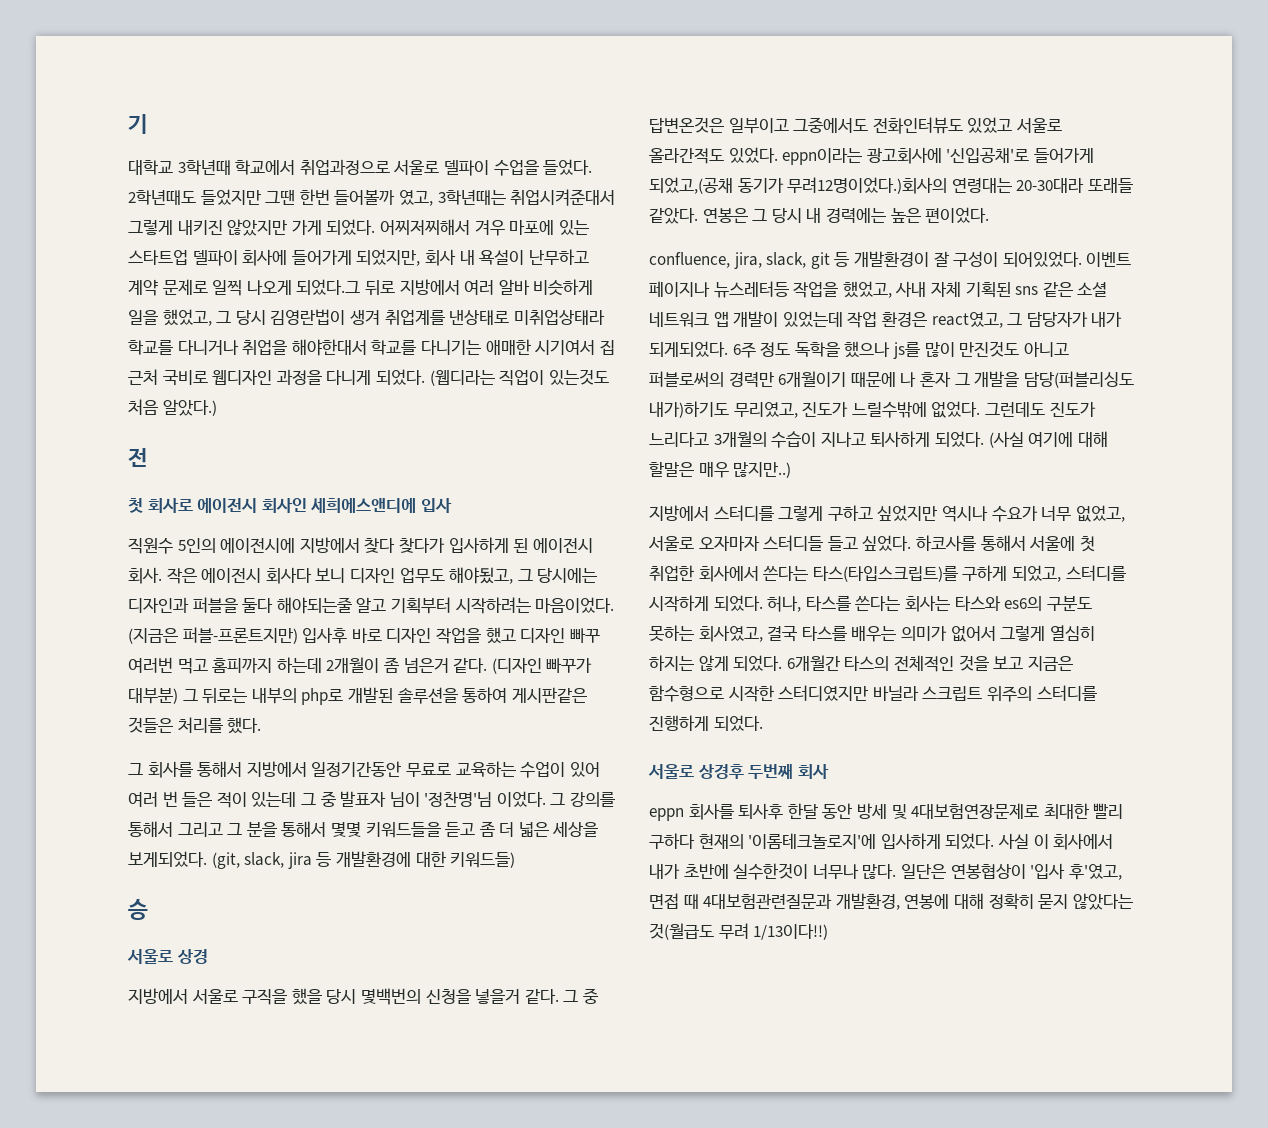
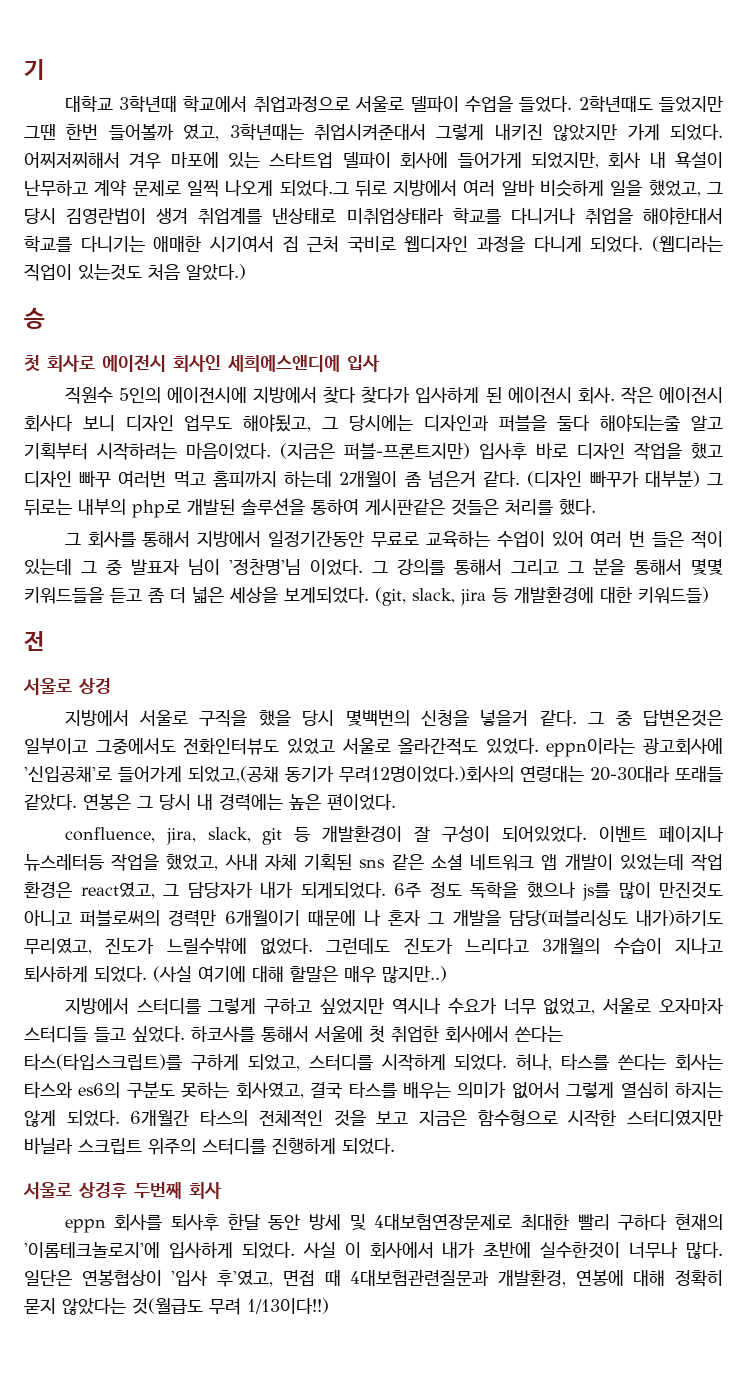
[128,448,148,467] 전 -> [24,307,45,329] 승
[128,898,148,920] 승 -> [24,631,45,651] 전

